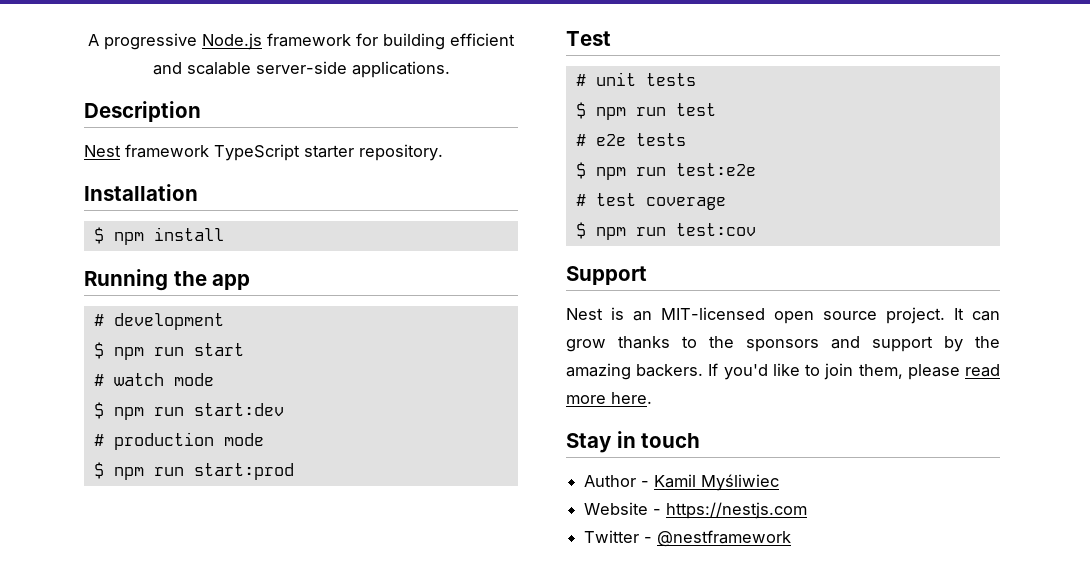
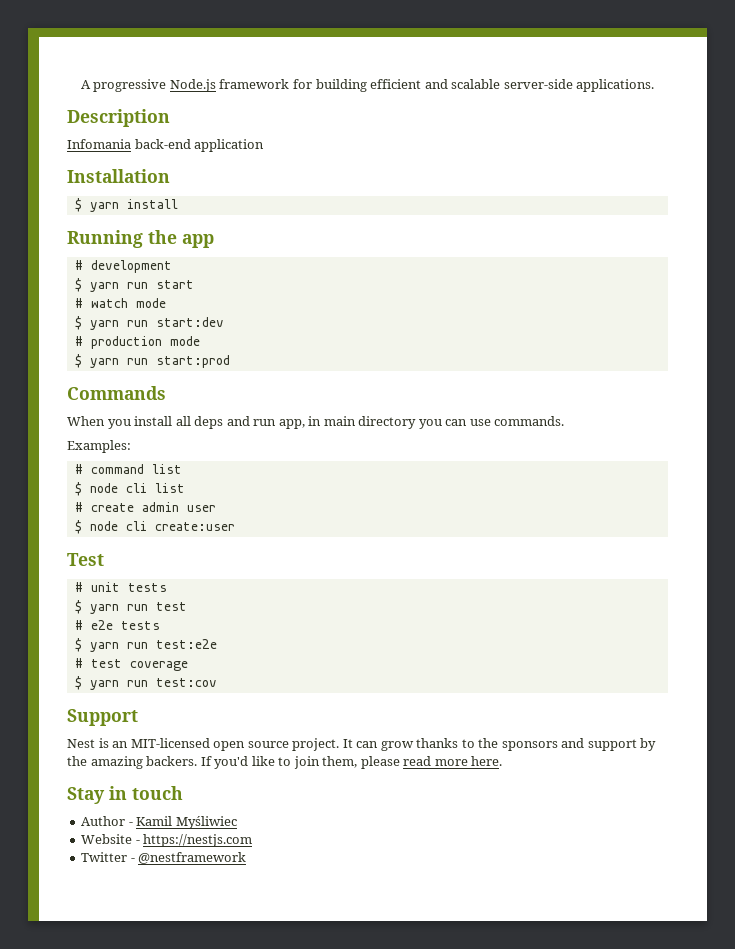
[84,144,443,161] Nest framework TypeScript starter repository. -> [67,139,265,152] Infomania back-end application
[113,232,144,245] npm -> [89,202,119,212] yarn
[113,347,144,360] npm -> [89,282,119,292] yarn
[113,407,144,420] npm -> [89,320,119,330] yarn
[113,467,144,480] npm -> [89,358,119,368] yarn
(294, 471) none -> [67,386,166,400] [67,416,565,429] [67,440,131,453] [74,464,182,474] [74,482,185,496] [74,502,216,512] [74,520,235,534] // Commands // When you install all deps and run app, in main directory you can use commands. // Examples: // # command list // $ node cli list // # create admin user // $ node cli create:user
[595,107,626,120] npm -> [89,604,119,614] yarn
[595,167,626,180] npm -> [89,642,119,652] yarn
[595,227,626,240] npm -> [89,680,119,690] yarn

